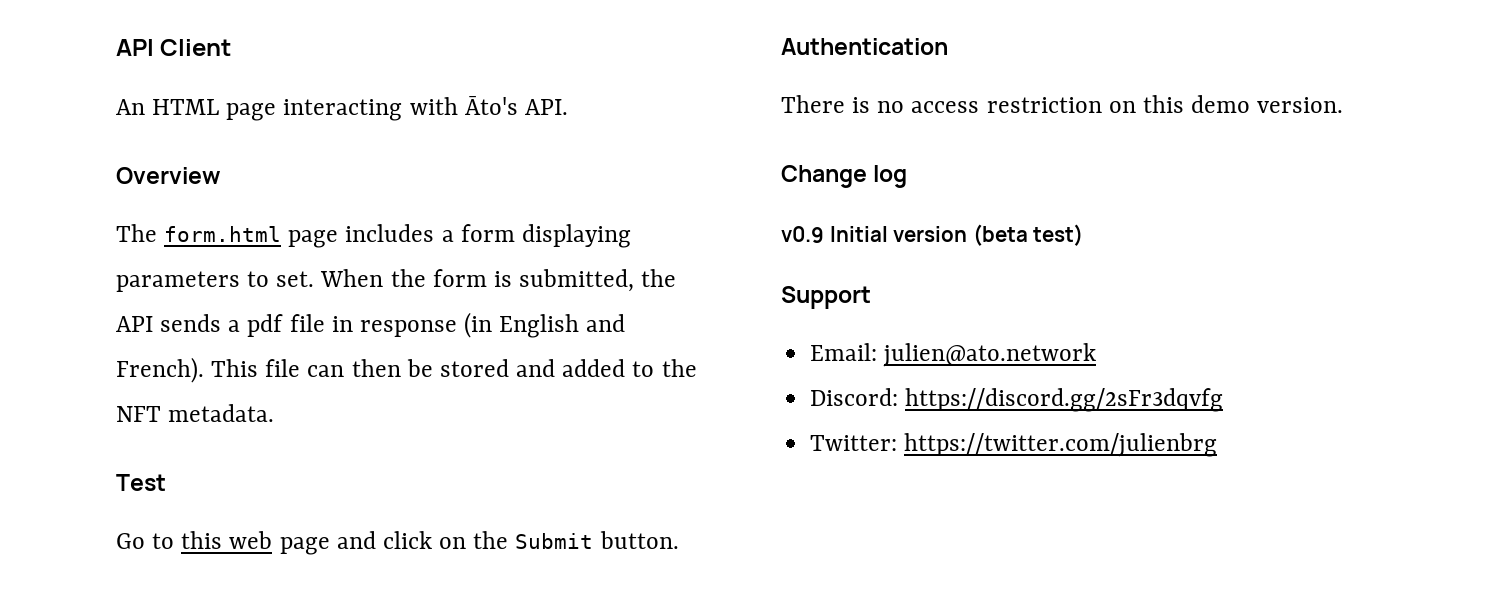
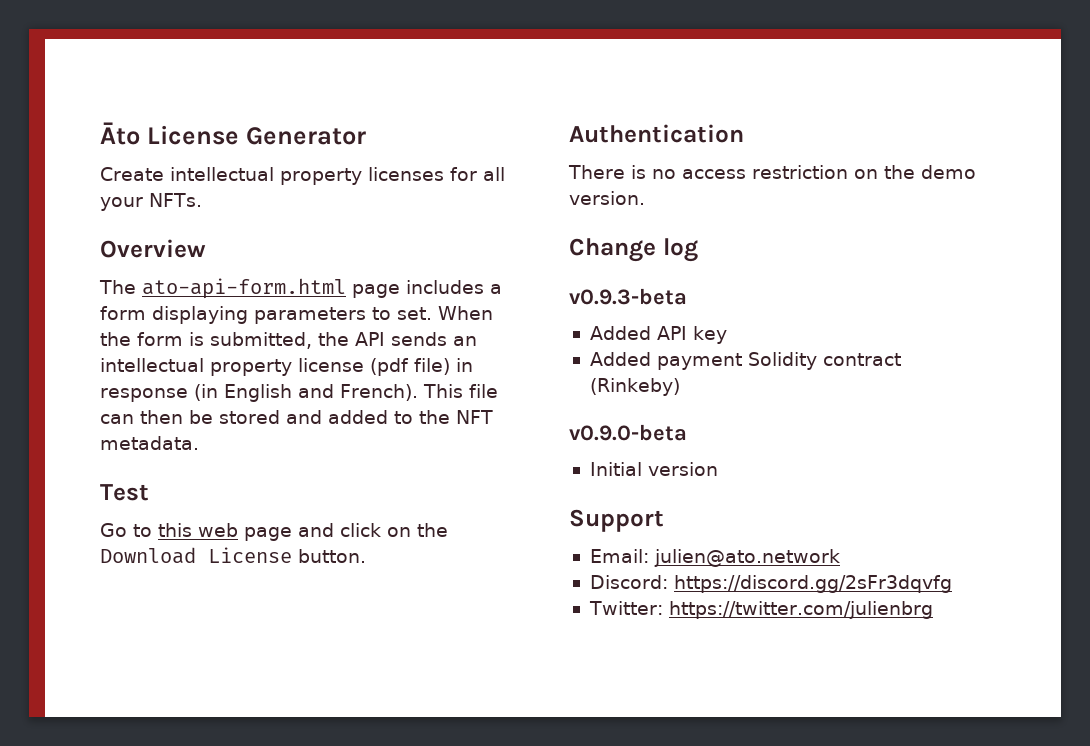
[116,39,232,56] [116,96,568,121] API Client // An HTML page interacting with Āto's API. -> [100,122,366,145] [100,167,505,185] [100,193,202,211] Āto License Generator // Create intellectual property licenses for all your NFTs.
[164,226,282,242] form.html -> [142,278,346,299] ato-api-form.html
[228,314,325,337] a pdf file -> [453,336,477,346] [100,358,450,376] an intellectual property license (pdf file)
[515,533,594,549] Submit -> [100,547,292,564] Download License
[1142,95,1184,113] this -> [884,165,915,179] the
[781,226,824,243] v0.9 -> [569,288,687,305] [589,326,727,344] [589,352,901,370] [589,378,680,396] [569,424,687,441] v0.9.3-beta // Added API key // Added payment Solidity contract (Rinkeby) // v0.9.0-beta //
[972,224,1084,246] (beta test) -> (718, 469) none

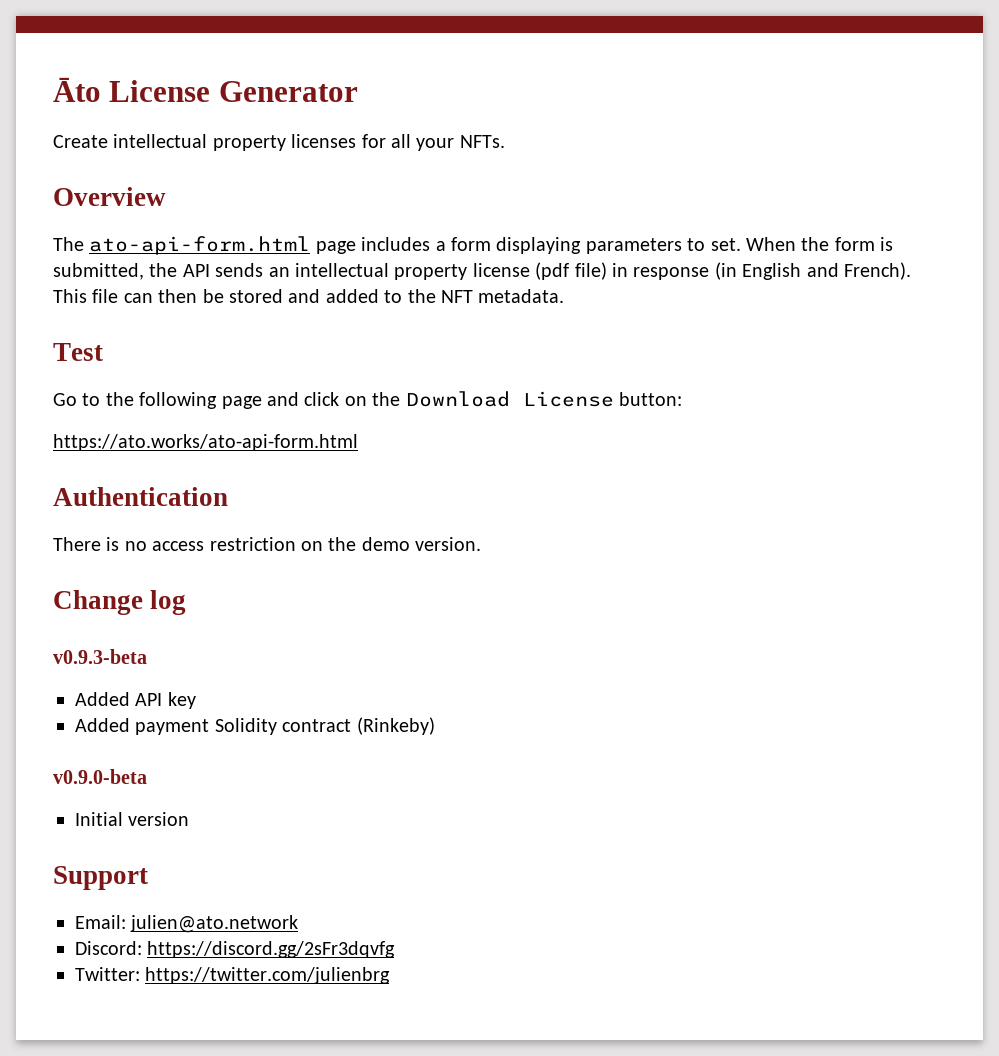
[158,523,238,537] this web -> [105,392,218,409] the following
[298,549,366,563] button. -> [618,392,682,406] [53,434,358,451] button: // https://ato.works/ato-api-form.html

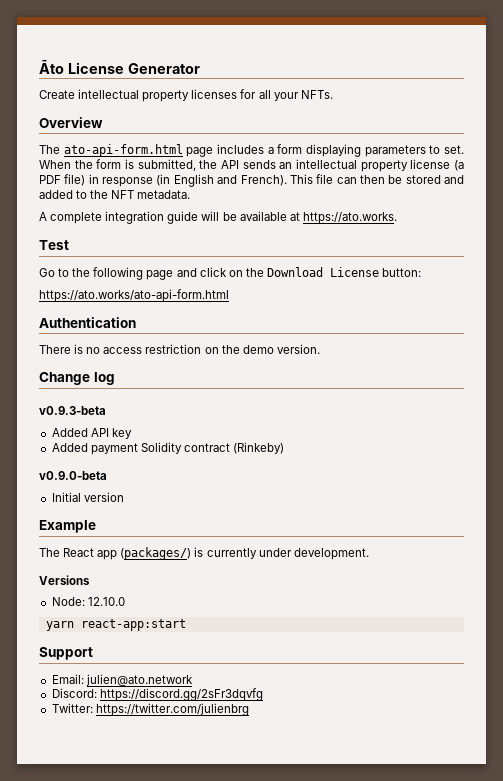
[535,262,570,280] (pdf -> [454,160,464,171] [39,175,61,184] (a PDF
(565, 296) none -> [39,211,397,224] // A complete integration guide will be available at https://ato.works.
(190, 819) none -> [39,520,96,533] [39,547,369,560] [39,575,90,585] [51,597,125,606] [45,619,186,631] // Example // The React app (packages/) is currently under development. // Versions // Node: 12.10.0 // yarn react-app:start

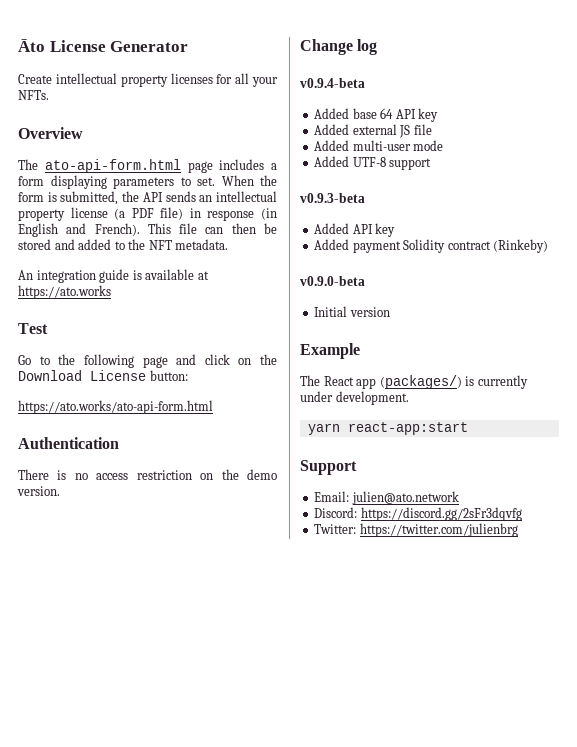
[39,211,237,224] A complete integration guide will be -> [18,269,142,283] An integration guide is
[302,212,397,224] https://ato.works. -> [18,285,111,299] https://ato.works
(115, 378) none -> [300,78,365,88] [314,108,439,122] [314,124,432,138] [314,140,444,151] [314,156,432,170] // v0.9.4-beta // Added base 64 API key // Added external JS file // Added multi-user mode // Added UTF-8 support
[39,575,90,585] [51,597,125,606] // Versions // Node: 12.10.0 -> (409, 398) none

